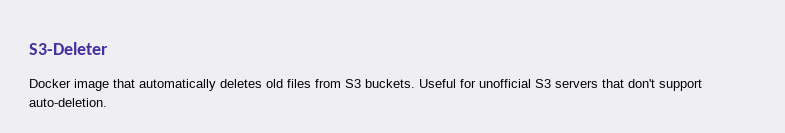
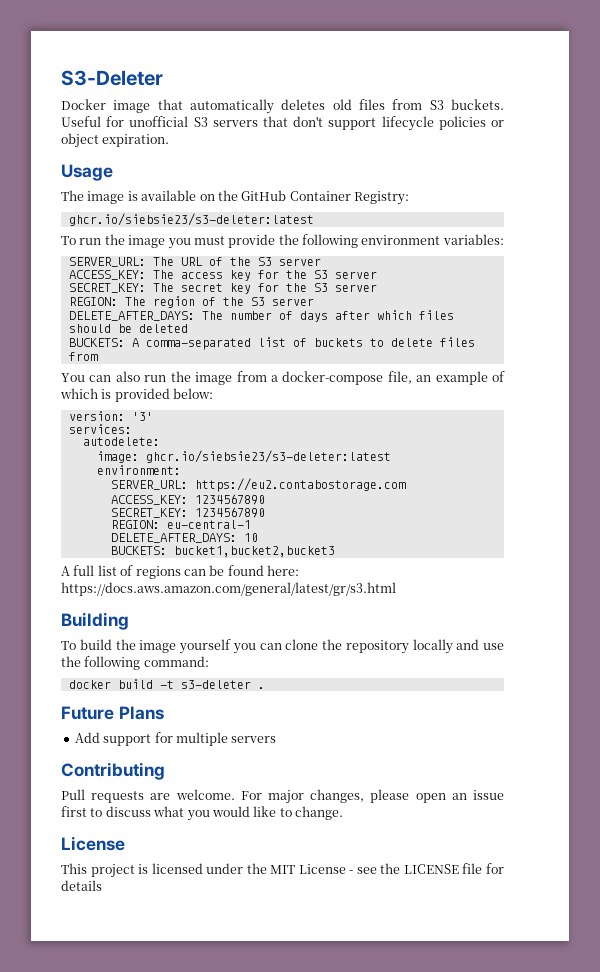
[29,98,107,107] auto-deletion. -> [381,116,504,131] [61,133,170,148] [61,164,113,181] [61,190,409,205] [68,213,314,226] [61,234,504,249] [68,257,321,267] [68,270,377,281] [68,283,377,294] [68,296,314,308] [68,310,454,322] [68,324,188,333] [68,337,475,350] [68,352,98,361] [61,371,506,385] [60,388,214,402] [68,411,153,421] [68,424,132,434] [82,437,160,446] [96,450,391,463] [96,465,181,475] [110,478,406,492] [110,494,265,505] [110,507,265,518] [110,520,251,529] [110,533,258,543] [110,546,335,557] [61,565,299,579] [61,582,396,596] [61,612,129,630] [61,639,504,654] [61,656,209,670] [68,679,265,689] [61,706,164,720] [74,732,277,746] [61,762,165,780] [61,789,504,804] [61,806,343,821] [61,836,125,851] [61,863,505,878] [61,880,102,891] lifecycle policies or object expiration. // Usage // The image is available on the GitHub Container Registry: // ghcr.io/siebsie23/s3-deleter:latest // To run the image you must provide the following environment variables: // SERVER_URL: The URL of the S3 server // ACCESS_KEY: The access key for the S3 server // SECRET_KEY: The secret key for the S3 server // REGION: The region of the S3 server // DELETE_AFTER_DAYS: The number of days after which files should be deleted // BUCKETS: A comma-separated list of buckets to delete files from // You can also run the image from a docker-compose file, an example of which is provided below: // version: '3' // services: // autodelete: // image: ghcr.io/siebsie23/s3-deleter:latest // environment: // SERVER_URL: https://eu2.contabostorage.com // ACCESS_KEY: 1234567890 // SECRET_KEY: 1234567890 // REGION: eu-central-1 // DELETE_AFTER_DAYS: 10 // BUCKETS: bucket1,bucket2,bucket3 // A full list of regions can be found here: https://docs.aws.amazon.com/general/latest/gr/s3.html // Building // To build the image yourself you can clone the repository locally and use the following command: // docker build -t s3-deleter . // Future Plans // Add support for multiple servers // Contributing // Pull requests are welcome. For major changes, please open an issue first to discuss what you would like to change. // License // This project is licensed under the MIT License - see the LICENSE file for details

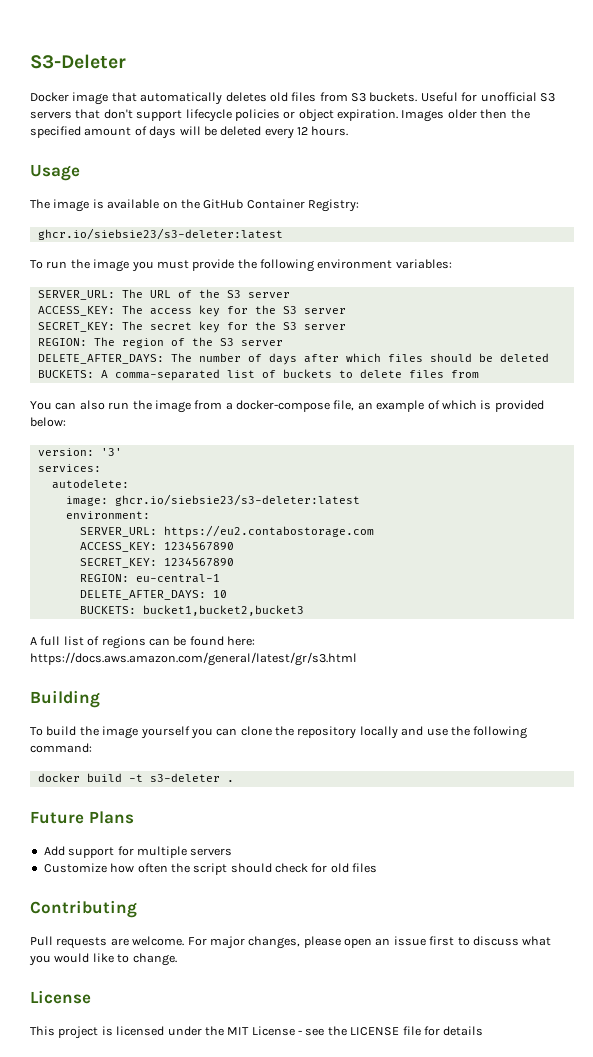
(170, 140) none -> [401,109,530,122] [30,126,349,139] Images older then the specified amount of days will be deleted every 12 hours.
(277, 739) none -> [43,863,378,875] // Customize how often the script should check for old files

